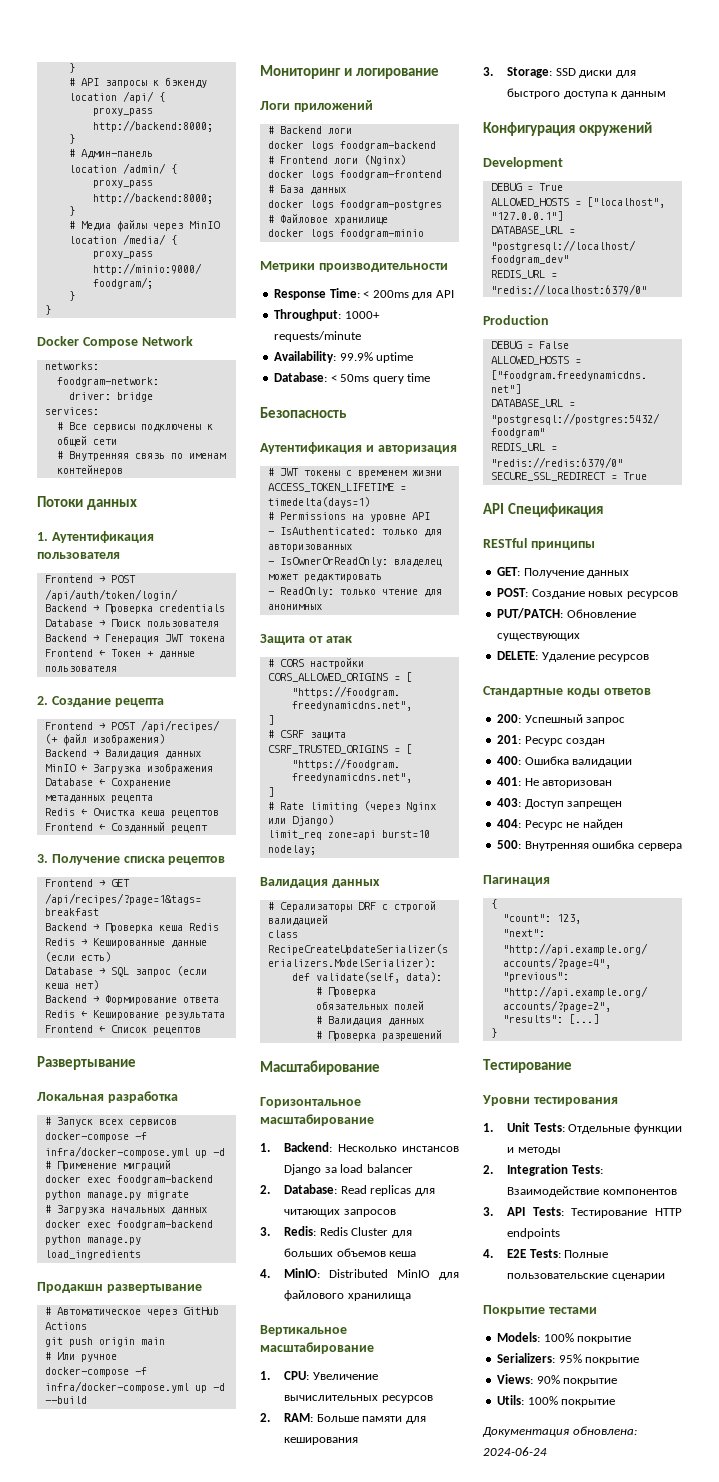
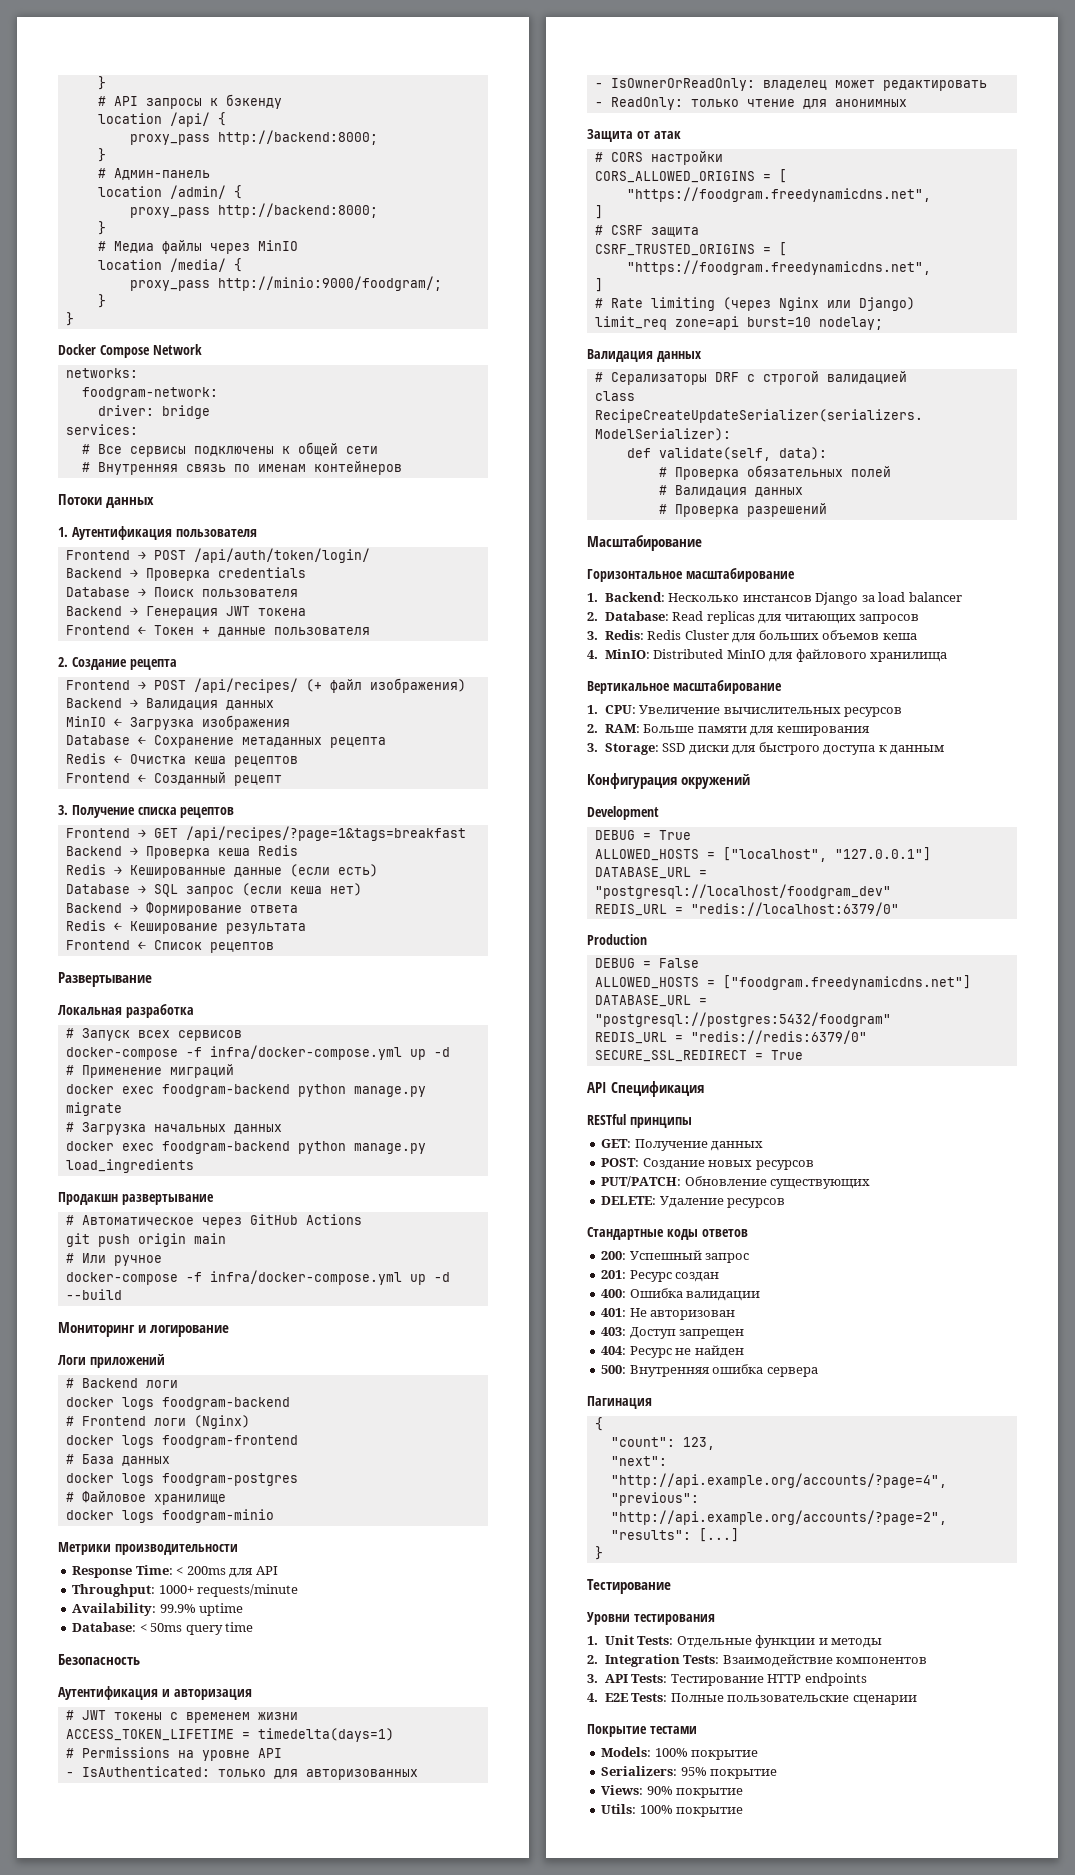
[482,1426,637,1437] [483,1447,547,1456] // Документация обновлена: 2024-06-24 -> (744, 1812) none

